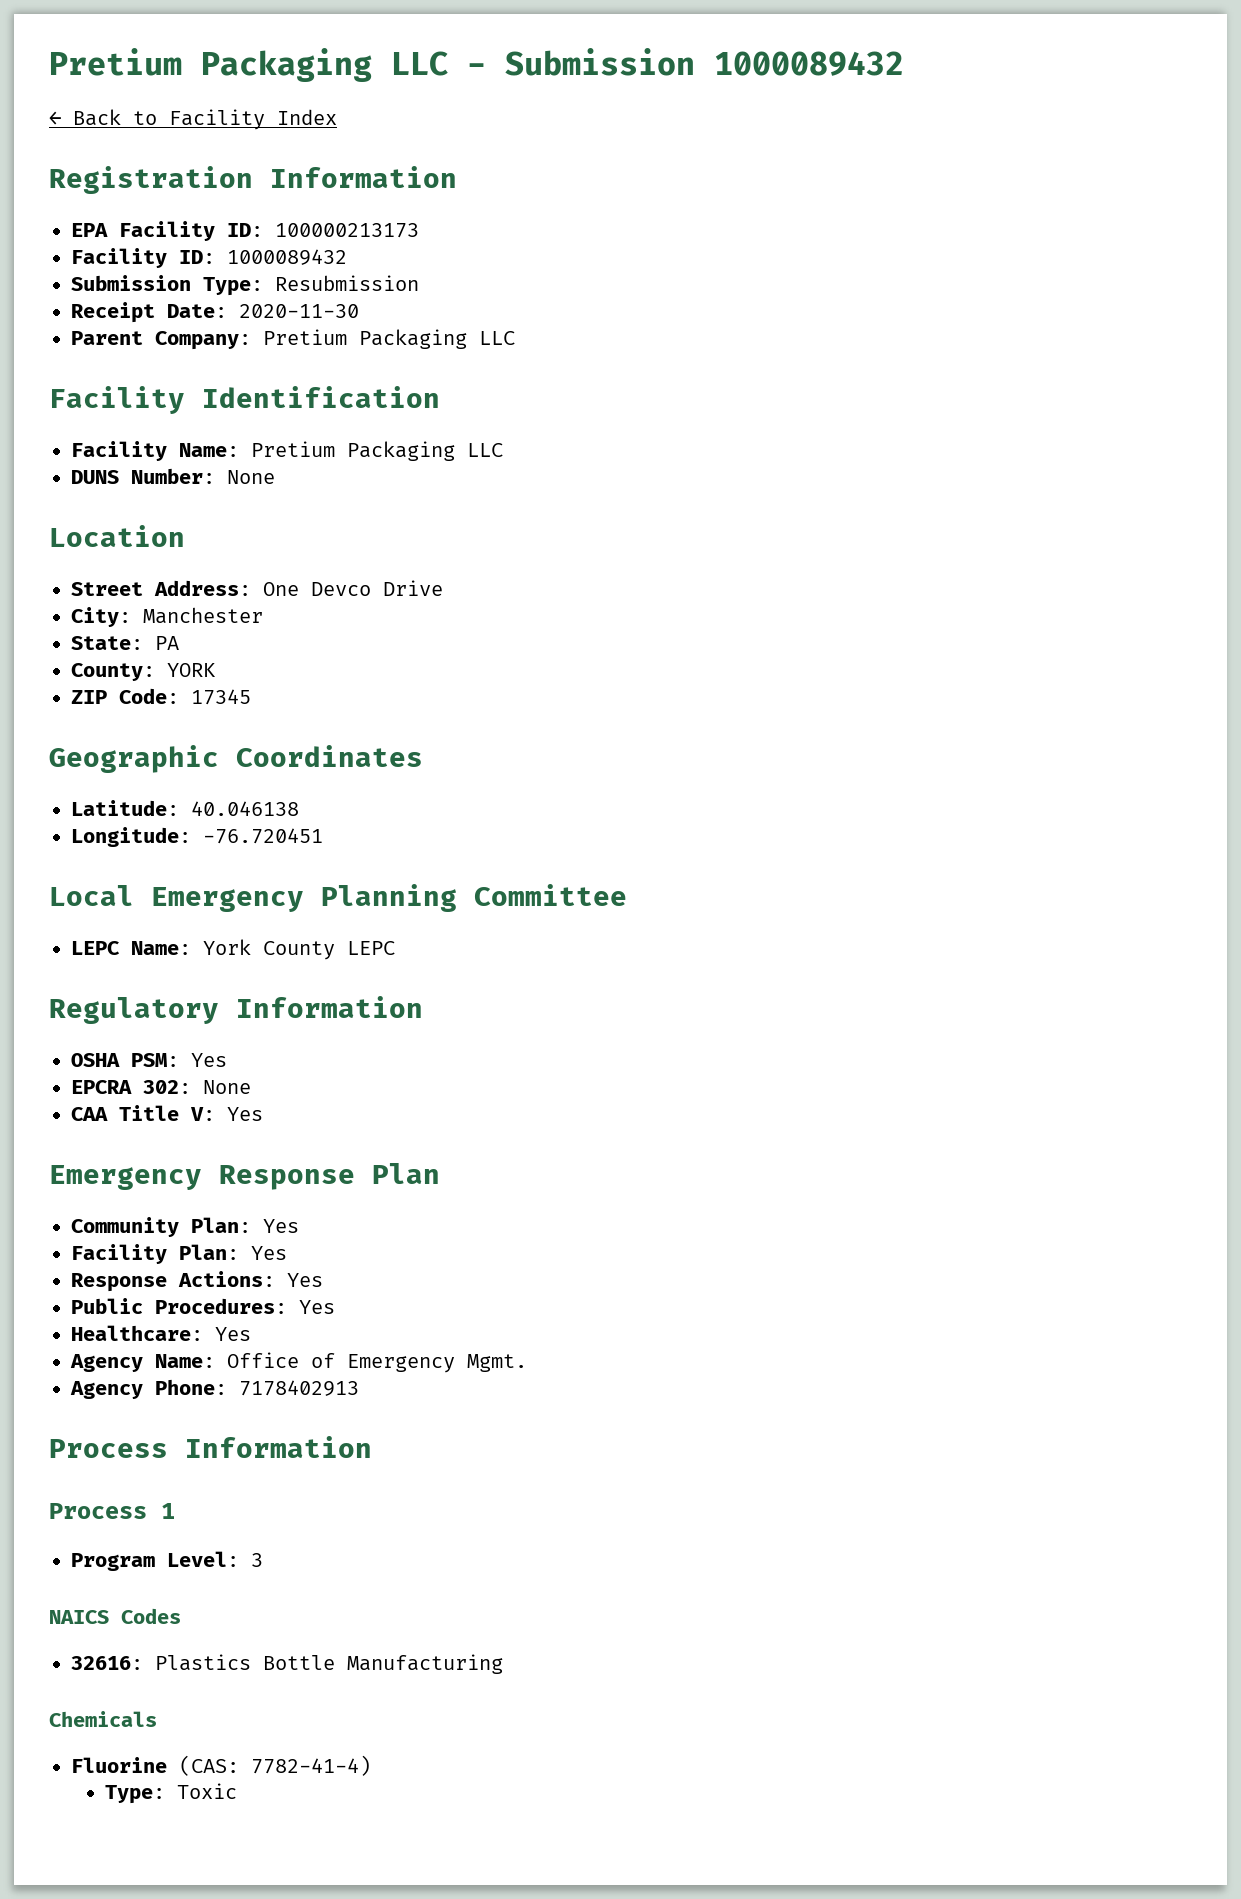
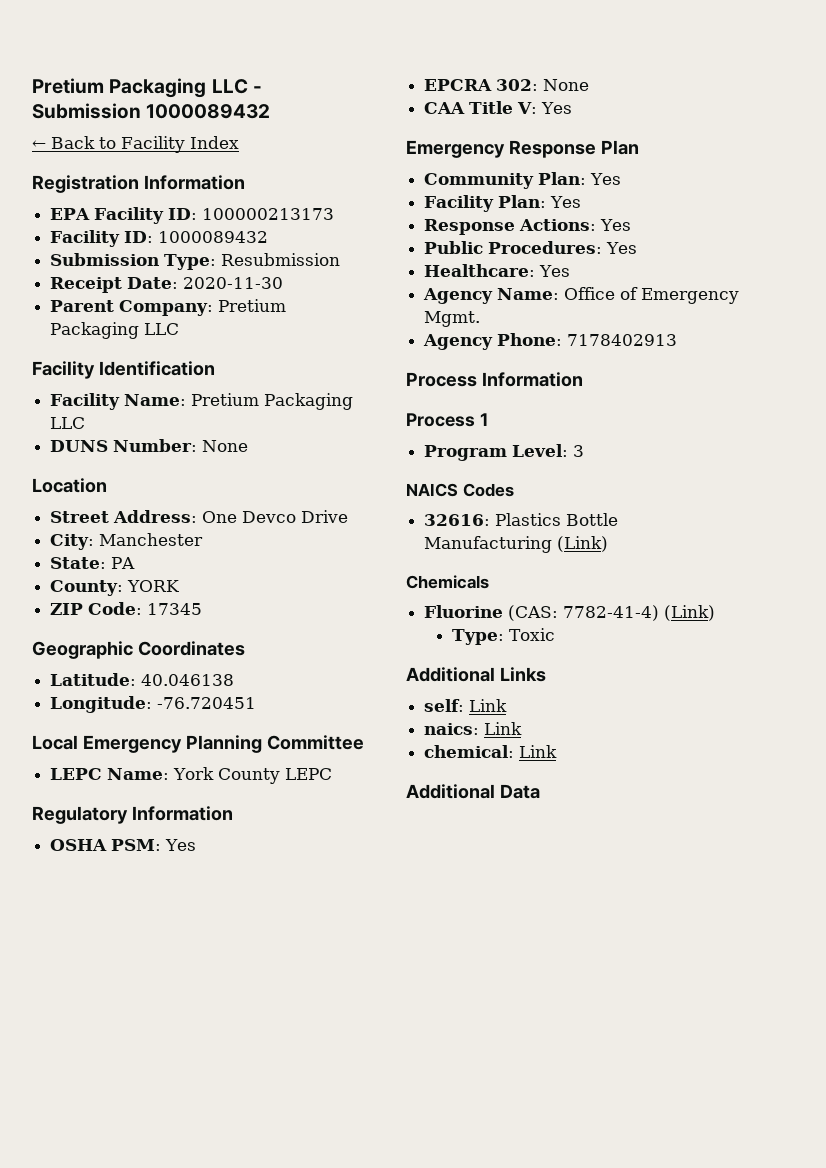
(503, 1664) none -> [557,536,609,552] (Link)
(371, 1765) none -> [664,605,716,621] (Link)
(237, 1791) none -> [406,667,546,682] [424,699,508,712] [424,722,523,735] [424,745,558,758] [406,784,540,799] // Additional Links // self: Link // naics: Link // chemical: Link // Additional Data

